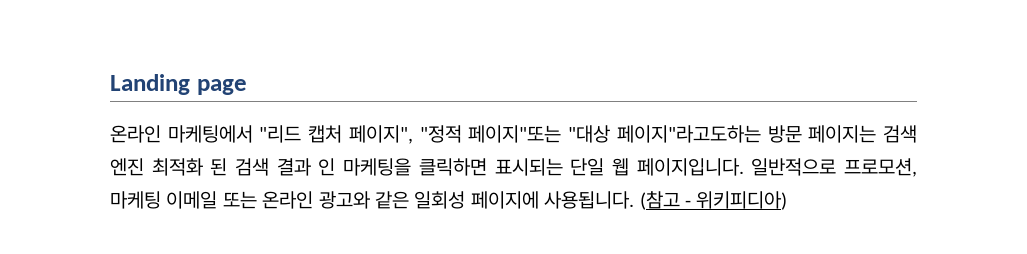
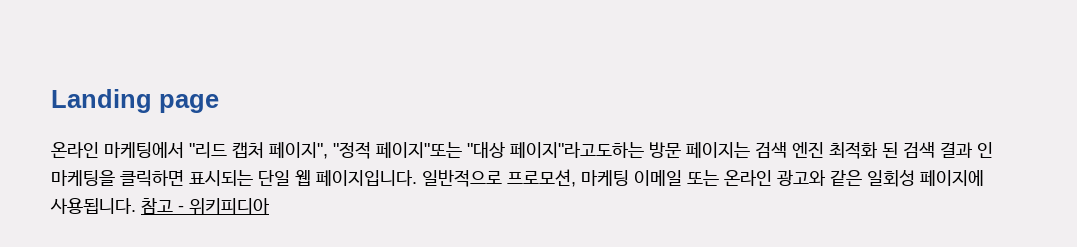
[639,191,788,210] (참고 - 위키피디아) -> [141,198,270,215] 참고 - 위키피디아

